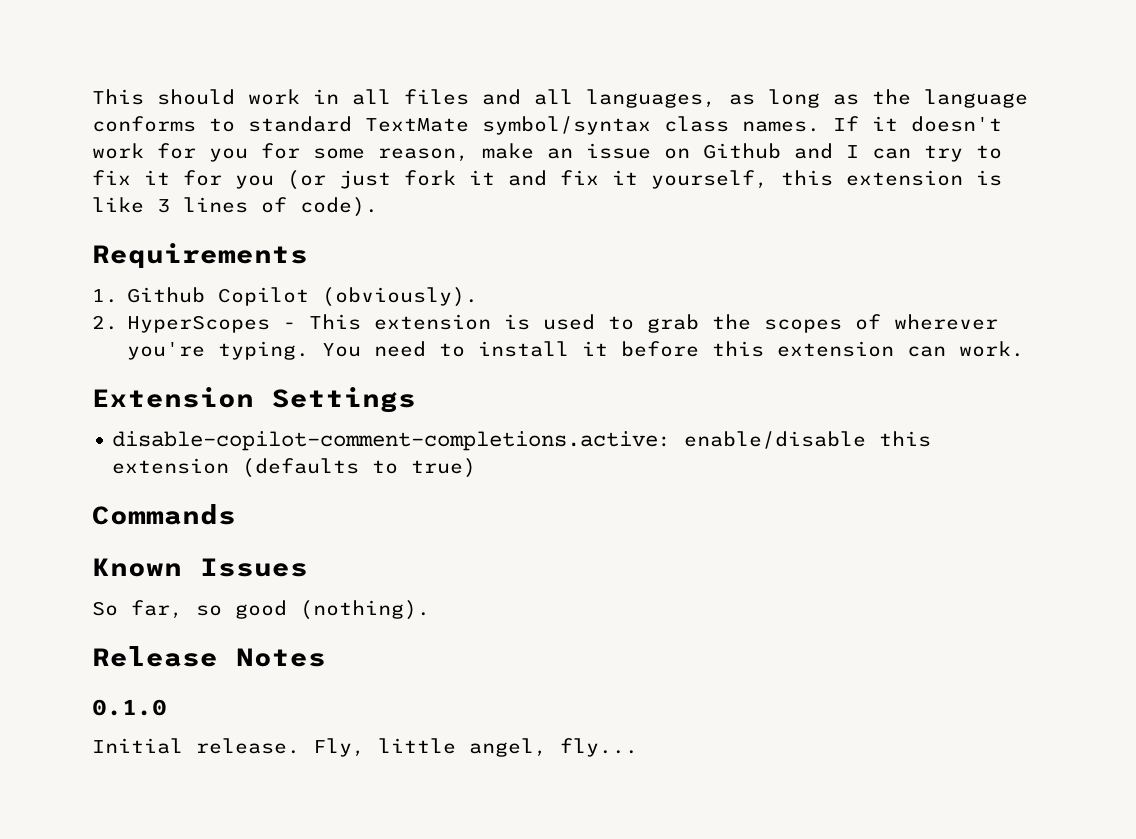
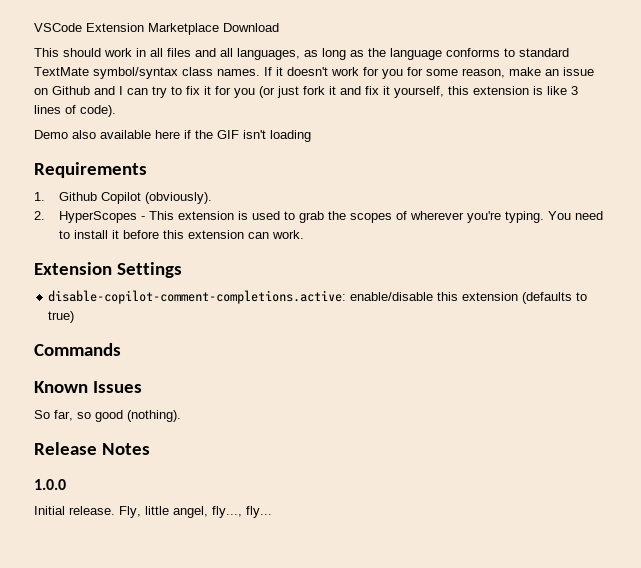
(92, 97) none -> [34,23,279,35] VSCode Extension Marketplace Download //
(378, 207) none -> [34,130,311,142] // Demo also available here if the GIF isn't loading
[92,699,167,716] 0.1.0 -> [34,479,66,490] 1.0.0
(547, 747) none -> [212,506,242,518] fly...,

